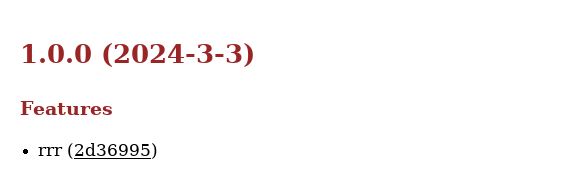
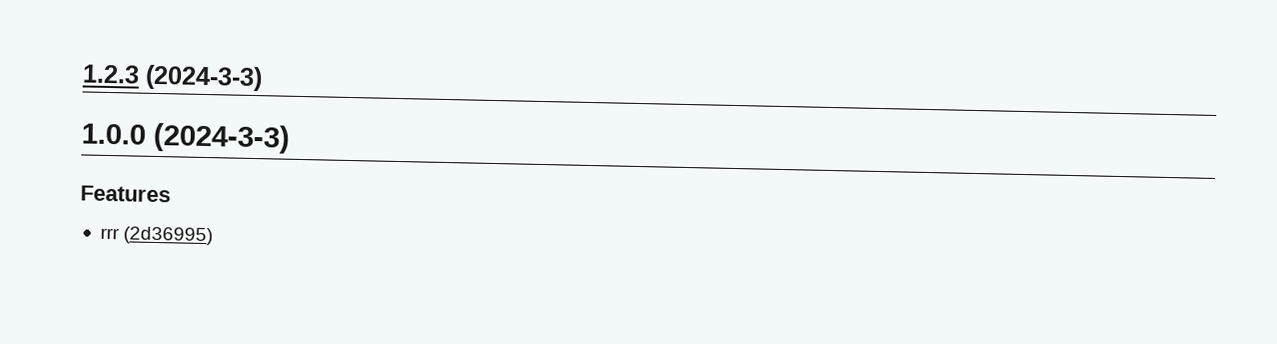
(20, 53) none -> [82,64,263,92] 1.2.3 (2024-3-3) //

